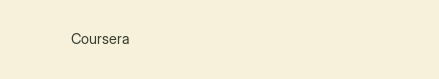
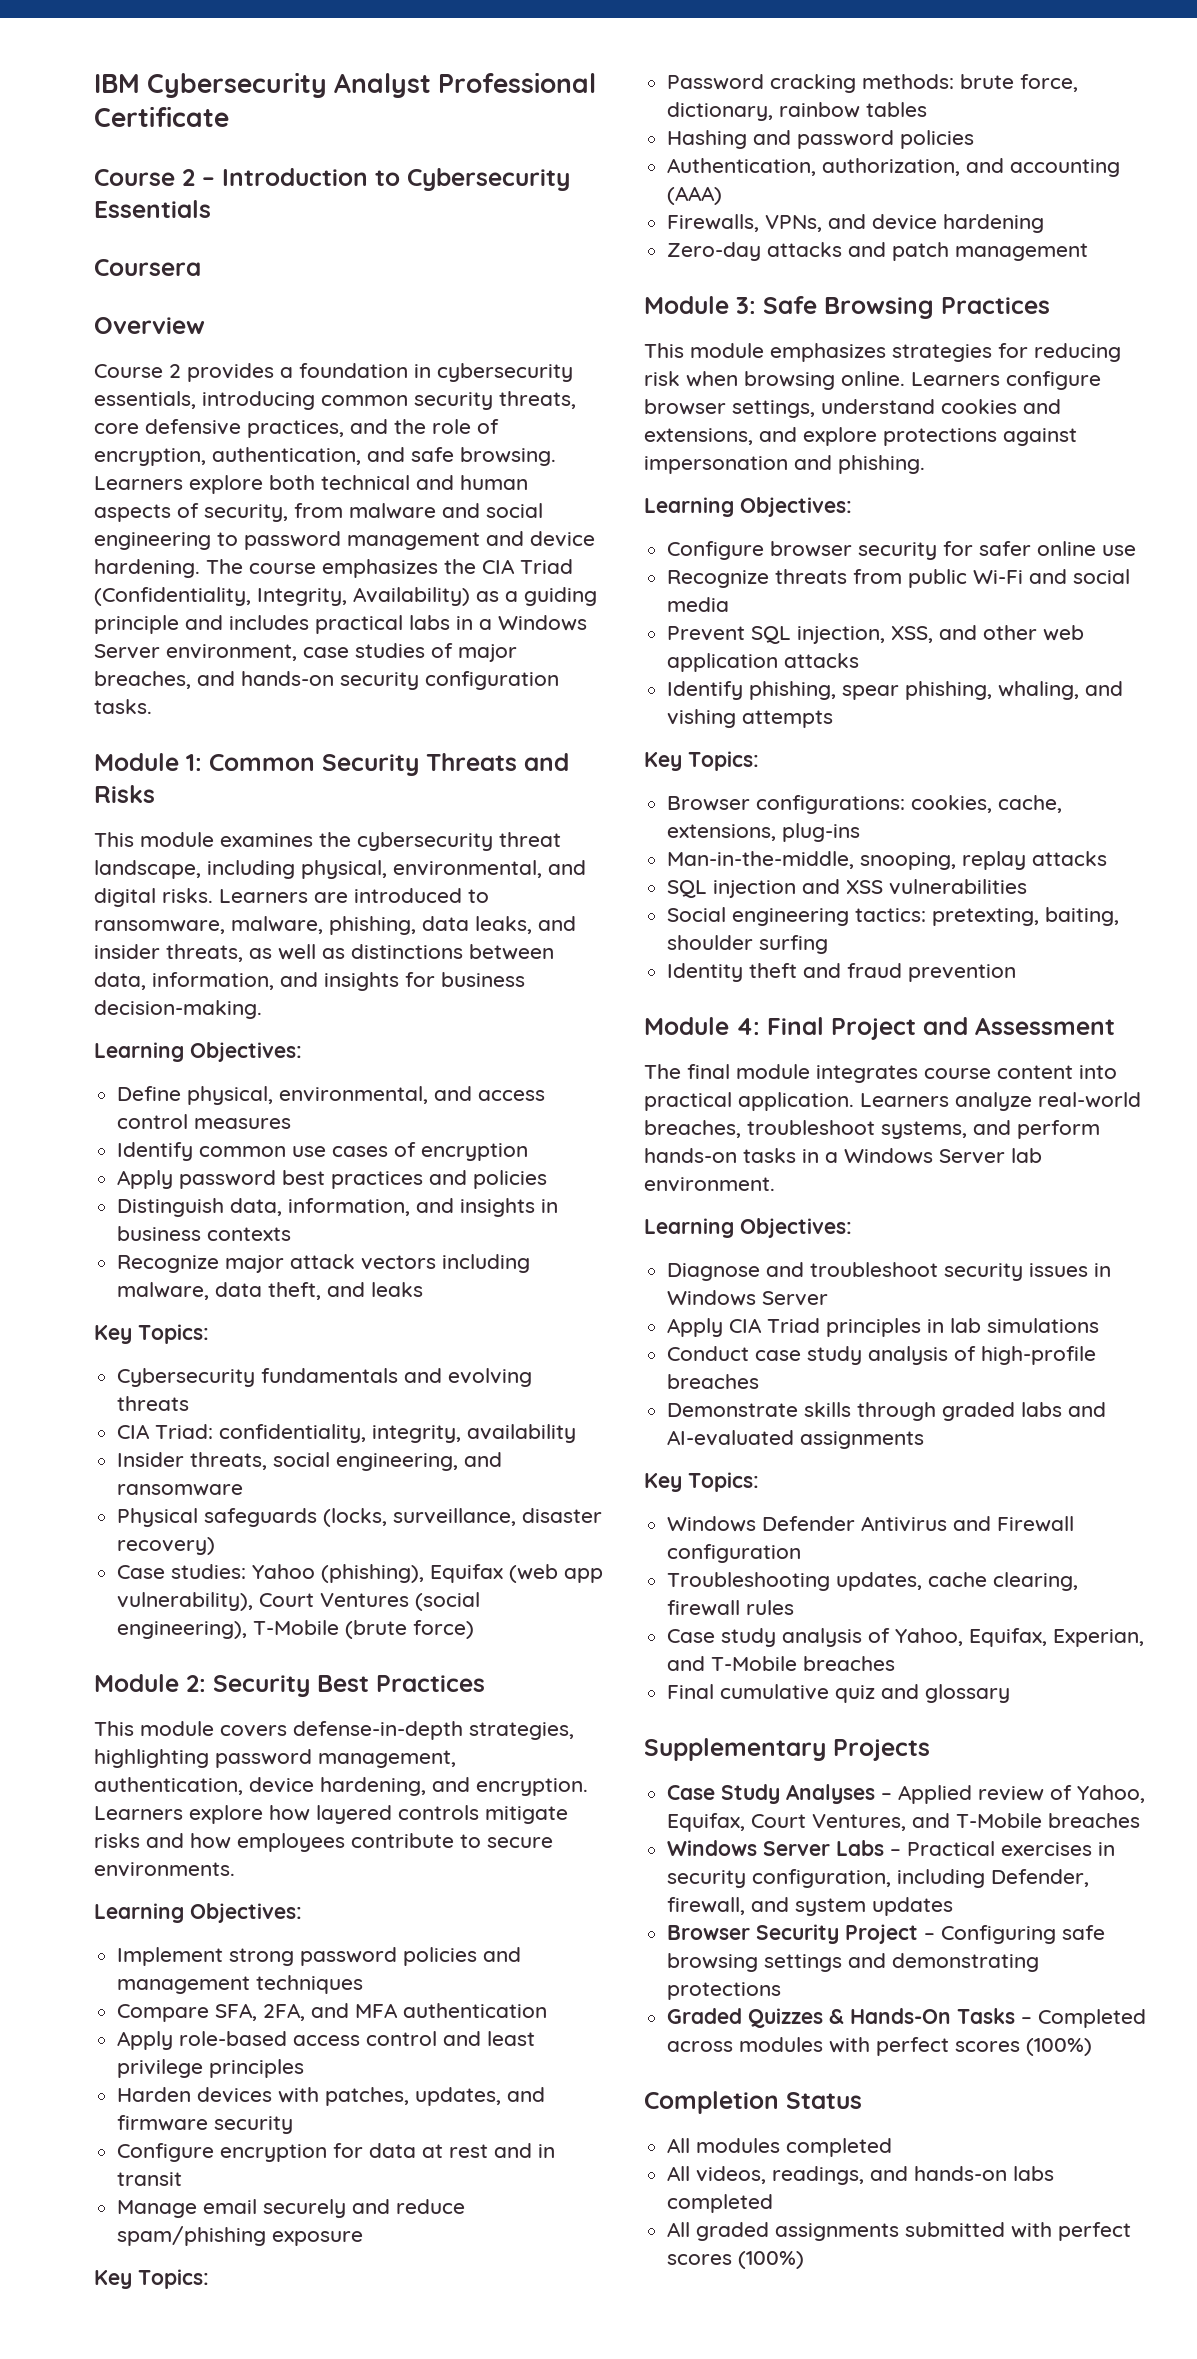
[71,33,130,44] Coursera -> [94,72,597,98] [94,106,229,127] [94,168,570,191] [94,200,211,218] [94,259,201,276] [94,317,205,334] [94,363,573,382] [94,391,576,410] [94,419,499,438] [94,447,556,466] [94,475,528,494] [94,503,543,522] [94,531,595,550] [94,559,573,578] [94,587,597,606] [94,615,587,634] [94,643,517,662] [94,671,559,690] [94,699,152,714] [94,753,569,776] [94,785,155,803] [94,832,561,851] [94,860,586,879] [94,888,489,907] [94,916,576,935] [94,944,554,962] [94,972,525,991] [94,1000,262,1019] [94,1042,302,1062] [117,1086,546,1105] [117,1114,292,1129] [117,1142,529,1161] [117,1170,548,1189] [117,1198,559,1217] [117,1226,292,1241] [117,1254,531,1273] [117,1282,424,1300] [94,1324,209,1344] [117,1368,533,1387] [117,1396,190,1411] [117,1424,577,1443] [117,1452,503,1471] [117,1484,244,1496] [117,1508,603,1527] [117,1537,216,1555] [117,1564,604,1583] [117,1592,481,1611] [117,1620,475,1639] [94,1674,485,1697] [94,1721,574,1740] [94,1749,456,1768] [94,1777,588,1796] [94,1805,568,1824] [94,1833,553,1852] [94,1862,235,1877] [94,1903,302,1923] [117,1947,522,1966] [117,1975,364,1994] [117,2003,548,2022] [117,2031,536,2050] [117,2059,305,2078] [117,2087,546,2106] [117,2115,294,2134] [117,2143,556,2162] [117,2172,183,2186] [117,2199,466,2218] [117,2226,364,2246] [94,2269,209,2289] [667,74,1079,93] [667,102,928,121] [667,130,975,149] [667,158,1121,177] [667,186,723,205] [667,214,1045,233] [667,242,1089,261] [644,296,1050,319] [644,343,1121,362] [644,371,1101,390] [644,399,1061,418] [644,427,1077,446] [644,455,925,474] [644,497,852,517] [667,541,1137,560] [667,569,1131,588] [667,597,730,612] [667,625,1085,644] [667,653,860,672] [667,681,1124,700] [667,709,834,728] [644,751,759,771] [667,795,1063,814] [667,823,861,842] [667,851,1108,870] [667,879,1028,898] [667,907,1120,926] [667,935,829,954] [667,963,1017,982] [644,1017,1115,1040] [644,1064,1117,1083] [644,1092,1141,1111] [644,1120,1100,1139] [644,1148,1042,1164] [644,1177,775,1192] [644,1218,852,1238] [667,1262,1112,1281] [667,1290,829,1306] [667,1318,1100,1337] [667,1346,1097,1365] [667,1374,760,1389] [667,1402,1107,1421] [667,1430,925,1449] [644,1472,759,1492] [667,1516,1075,1532] [667,1544,802,1563] [667,1572,1079,1591] [667,1600,795,1616] [667,1628,1145,1647] [667,1656,896,1671] [667,1684,1011,1703] [644,1738,930,1761] [667,1784,1146,1804] [667,1813,1141,1832] [667,1840,1116,1856] [667,1869,1090,1888] [667,1897,954,1916] [667,1924,1106,1944] [667,1953,1040,1972] [667,1982,782,2000] [667,2008,1147,2028] [667,2037,1093,2056] [644,2091,862,2114] [667,2138,893,2157] [667,2166,1055,2185] [667,2194,774,2213] [667,2222,1132,2241] [667,2251,805,2269] IBM Cybersecurity Analyst Professional Certificate // Course 2 – Introduction to Cybersecurity Essentials // Coursera // Overview // Course 2 provides a foundation in cybersecurity essentials, introducing common security threats, core defensive practices, and the role of encryption, authentication, and safe browsing. Learners explore both technical and human aspects of security, from malware and social engineering to password management and device hardening. The course emphasizes the CIA Triad (Confidentiality, Integrity, Availability) as a guiding principle and includes practical labs in a Windows Server environment, case studies of major breaches, and hands-on security configuration tasks. // Module 1: Common Security Threats and Risks // This module examines the cybersecurity threat landscape, including physical, environmental, and digital risks. Learners are introduced to ransomware, malware, phishing, data leaks, and insider threats, as well as distinctions between data, information, and insights for business decision-making. // Learning Objectives: // Define physical, environmental, and access control measures // Identify common use cases of encryption // Apply password best practices and policies // Distinguish data, information, and insights in business contexts // Recognize major attack vectors including malware, data theft, and leaks // Key Topics: // Cybersecurity fundamentals and evolving threats // CIA Triad: confidentiality, integrity, availability // Insider threats, social engineering, and ransomware // Physical safeguards (locks, surveillance, disaster recovery) // Case studies: Yahoo (phishing), Equifax (web app vulnerability), Court Ventures (social engineering), T-Mobile (brute force) // Module 2: Security Best Practices // This module covers defense-in-depth strategies, highlighting password management, authentication, device hardening, and encryption. Learners explore how layered controls mitigate risks and how employees contribute to secure environments. // Learning Objectives: // Implement strong password policies and management techniques // Compare SFA, 2FA, and MFA authentication // Apply role-based access control and least privilege principles // Harden devices with patches, updates, and firmware security // Configure encryption for data at rest and in transit // Manage email securely and reduce spam/phishing exposure // Key Topics: // Password cracking methods: brute force, dictionary, rainbow tables // Hashing and password policies // Authentication, authorization, and accounting (AAA) // Firewalls, VPNs, and device hardening // Zero-day attacks and patch management // Module 3: Safe Browsing Practices // This module emphasizes strategies for reducing risk when browsing online. Learners configure browser settings, understand cookies and extensions, and explore protections against impersonation and phishing. // Learning Objectives: // Configure browser security for safer online use // Recognize threats from public Wi-Fi and social media // Prevent SQL injection, XSS, and other web application attacks // Identify phishing, spear phishing, whaling, and vishing attempts // Key Topics: // Browser configurations: cookies, cache, extensions, plug-ins // Man-in-the-middle, snooping, replay attacks // SQL injection and XSS vulnerabilities // Social engineering tactics: pretexting, baiting, shoulder surfing // Identity theft and fraud prevention // Module 4: Final Project and Assessment // The final module integrates course content into practical application. Learners analyze real-world breaches, troubleshoot systems, and perform hands-on tasks in a Windows Server lab environment. // Learning Objectives: // Diagnose and troubleshoot security issues in Windows Server // Apply CIA Triad principles in lab simulations // Conduct case study analysis of high-profile breaches // Demonstrate skills through graded labs and AI-evaluated assignments // Key Topics: // Windows Defender Antivirus and Firewall configuration // Troubleshooting updates, cache clearing, firewall rules // Case study analysis of Yahoo, Equifax, Experian, and T-Mobile breaches // Final cumulative quiz and glossary // Supplementary Projects // Case Study Analyses – Applied review of Yahoo, Equifax, Court Ventures, and T-Mobile breaches // Windows Server Labs – Practical exercises in security configuration, including Defender, firewall, and system updates // Browser Security Project – Configuring safe browsing settings and demonstrating protections // Graded Quizzes & Hands-On Tasks – Completed across modules with perfect scores (100%) // Completion Status // All modules completed // All videos, readings, and hands-on labs completed // All graded assignments submitted with perfect scores (100%)

